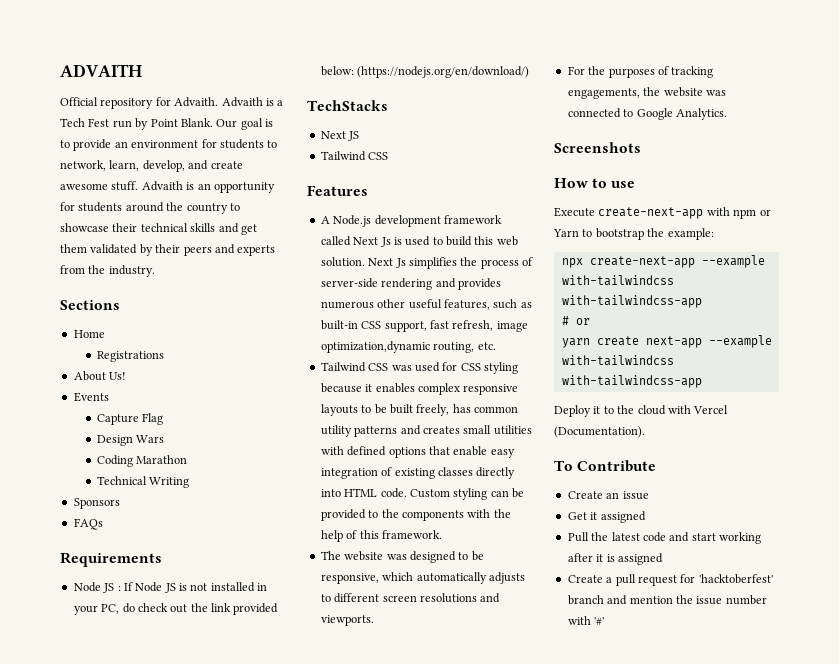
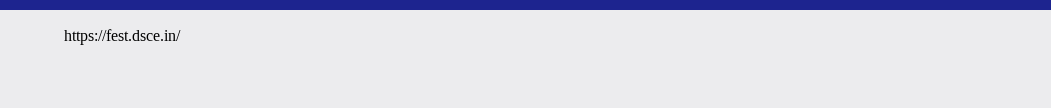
[60,64,142,77] [60,97,284,109] [60,118,273,130] [60,139,278,151] [60,160,243,172] [60,181,275,193] [60,202,240,214] [60,223,257,235] [60,244,276,256] [60,265,155,277] [60,300,120,310] [73,330,105,338] [97,351,165,362] [73,371,127,381] [73,392,109,402] [97,413,164,425] [97,435,165,446] [97,455,188,467] [97,476,190,488] [73,498,120,509] [73,518,103,530] [60,552,162,567] [73,582,268,593] [73,603,279,615] [320,66,530,78] [307,100,388,111] [320,131,360,141] [320,151,389,161] [307,185,368,196] [320,215,502,227] [320,236,518,247] [320,257,533,269] [320,278,501,290] [320,299,532,310] [320,320,528,332] [320,341,496,353] [320,362,518,374] [320,383,519,395] [320,404,518,416] [320,425,532,437] [320,446,515,458] [320,467,516,479] [320,488,524,500] [320,509,511,521] [320,530,442,542] [320,551,484,563] [320,572,525,584] [320,593,501,603] [320,615,374,626] [567,66,714,78] [567,87,726,99] [567,108,727,120] [554,142,641,153] [554,178,636,188] [554,207,771,219] [553,228,714,240] [561,255,765,268] [561,275,674,286] [561,295,702,308] [561,316,590,325] [561,335,772,348] [561,355,674,366] [561,375,702,388] [554,405,729,417] [554,426,645,438] [554,460,657,472] [567,491,649,500] [567,511,646,523] [567,532,761,544] [567,553,663,565] [567,574,773,586] [567,595,767,605] [567,616,605,625] ADVAITH // Official repository for Advaith. Advaith is a Tech Fest run by Point Blank. Our goal is to provide an environment for students to network, learn, develop, and create awesome stuff. Advaith is an opportunity for students around the country to showcase their technical skills and get them validated by their peers and experts from the industry. // Sections // Home // Registrations // About Us! // Events // Capture Flag // Design Wars // Coding Marathon // Technical Writing // Sponsors // FAQs // Requirements // Node JS : If Node JS is not installed in your PC, do check out the link provided below: (https://nodejs.org/en/download/) // TechStacks // Next JS // Tailwind CSS // Features // A Node.js development framework called Next Js is used to build this web solution. Next Js simplifies the process of server-side rendering and provides numerous other useful features, such as built-in CSS support, fast refresh, image optimization,dynamic routing, etc. // Tailwind CSS was used for CSS styling because it enables complex responsive layouts to be built freely, has common utility patterns and creates small utilities with defined options that enable easy integration of existing classes directly into HTML code. Custom styling can be provided to the components with the help of this framework. // The website was designed to be responsive, which automatically adjusts to different screen resolutions and viewports. // For the purposes of tracking engagements, the website was connected to Google Analytics. // Screenshots // How to use // Execute create-next-app with npm or Yarn to bootstrap the example: // npx create-next-app --example with-tailwindcss with-tailwindcss-app // # or // yarn create next-app --example with-tailwindcss with-tailwindcss-app // Deploy it to the cloud with Vercel (Documentation). // To Contribute // Create an issue // Get it assigned // Pull the latest code and start working after it is assigned // Create a pull request for 'hacktoberfest' branch and mention the issue number with '#' -> [64,29,181,45] https://fest.dsce.in/

